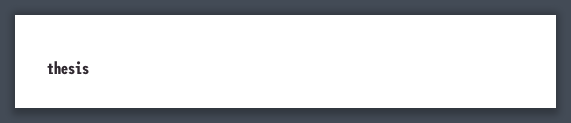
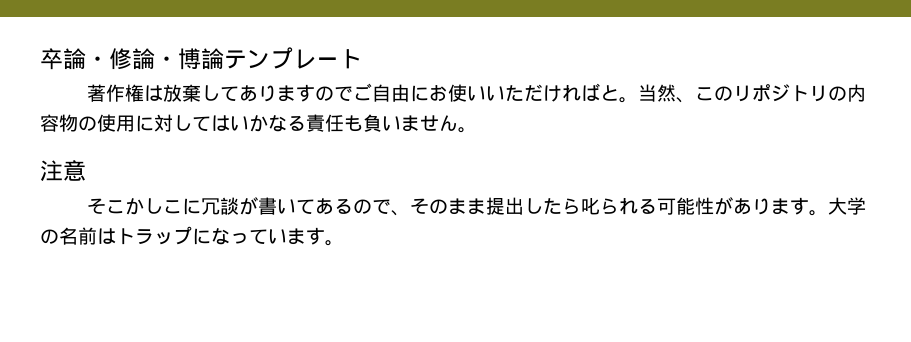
[47,61,89,75] thesis -> [40,47,362,70] [86,83,866,103] [40,114,477,133] [40,160,86,182] [86,197,866,216] [40,226,344,246] 卒論・修論・博論テンプレート // 著作権は放棄してありますのでご自由にお使いいただければと。当然、このリポジトリの内容物の使用に対してはいかなる責任も負いません。 // 注意 // そこかしこに冗談が書いてあるので、そのまま提出したら叱られる可能性があります。大学の名前はトラップになっています。

